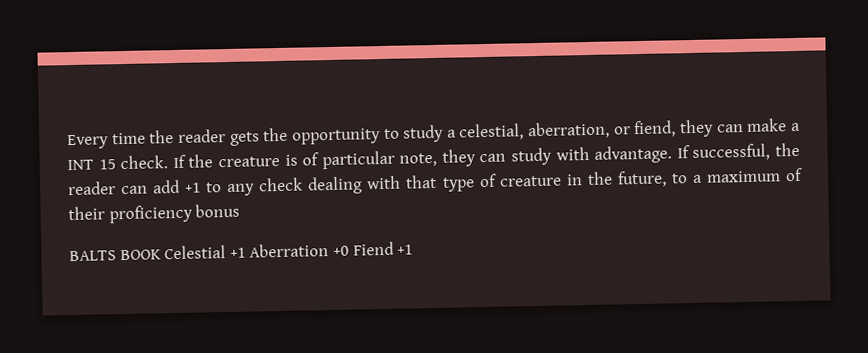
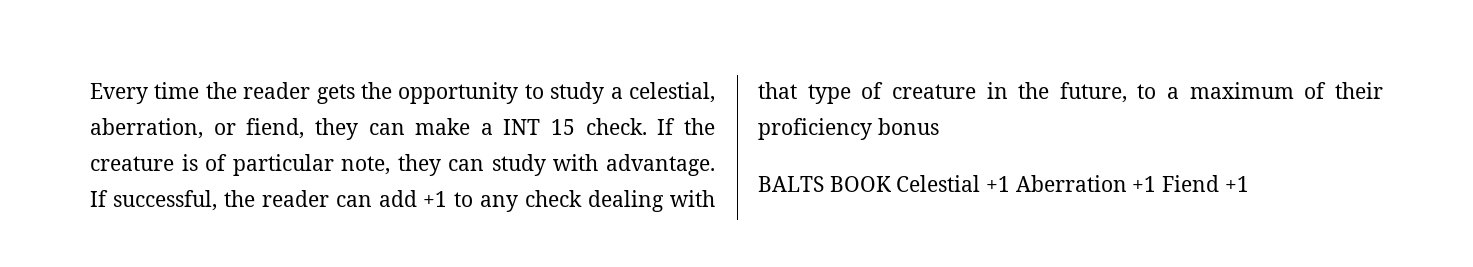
[332,245,349,256] +0 -> [1132,176,1157,192] +1

